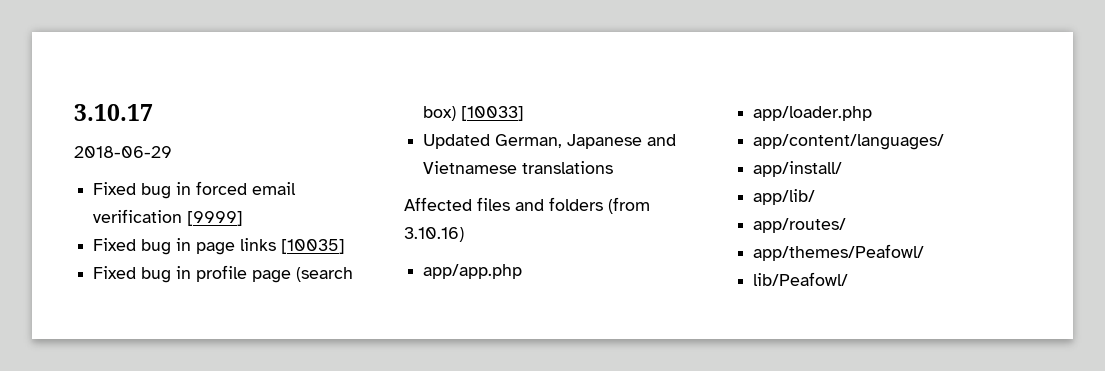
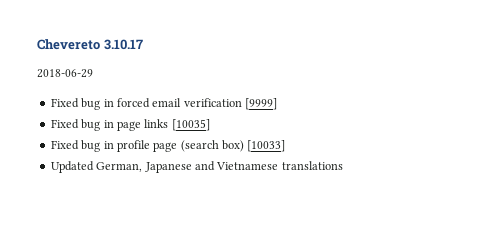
(74, 112) none -> [37,39,100,50] Chevereto
[404,197,650,214] [404,227,464,242] [423,264,523,279] [753,106,873,121] [753,134,945,150] [753,161,843,177] [753,189,816,205] [753,218,847,233] [753,244,925,261] [753,272,849,286] // Affected files and folders (from 3.10.16) // app/app.php // app/loader.php // app/content/languages/ // app/install/ // app/lib/ // app/routes/ // app/themes/Peafowl/ // lib/Peafowl/ -> (343, 165) none

